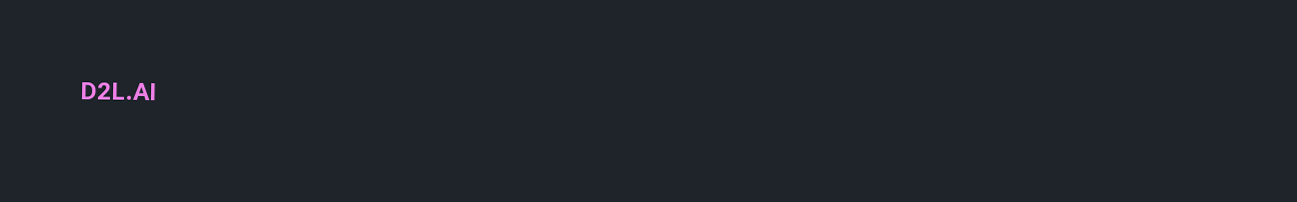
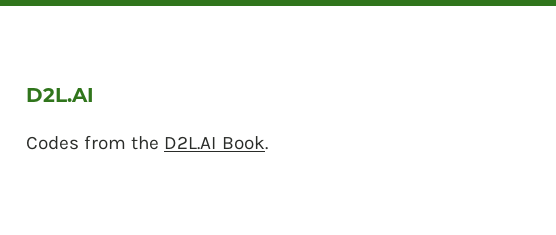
[79,82,157,101] D2L.AI -> [26,88,94,102] [26,135,268,150] D2L.AI // Codes from the D2L.AI Book.

